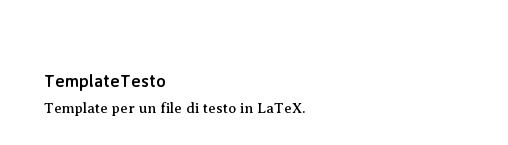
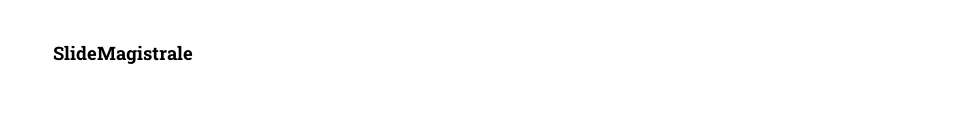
[44,74,166,91] [44,102,305,116] TemplateTesto // Template per un file di testo in LaTeX. -> [53,45,193,64] SlideMagistrale

